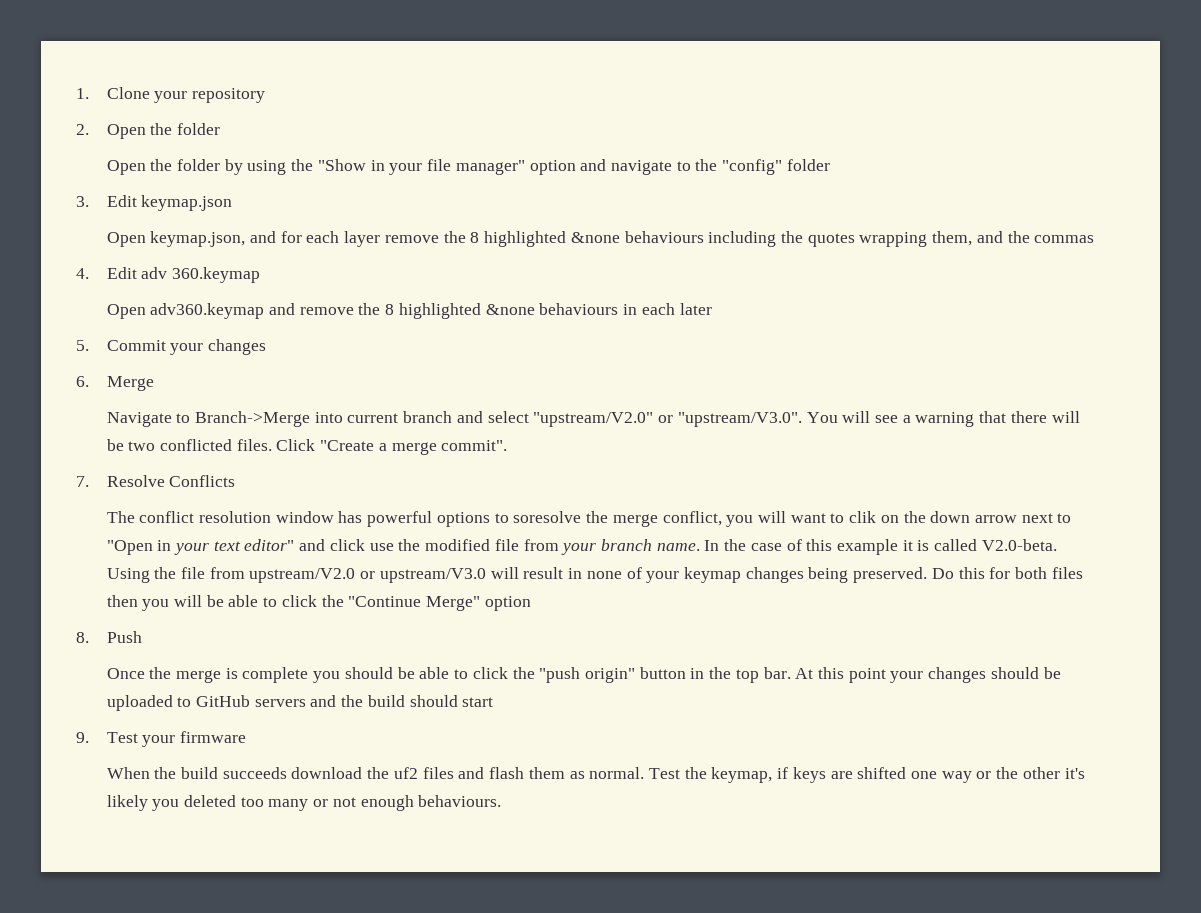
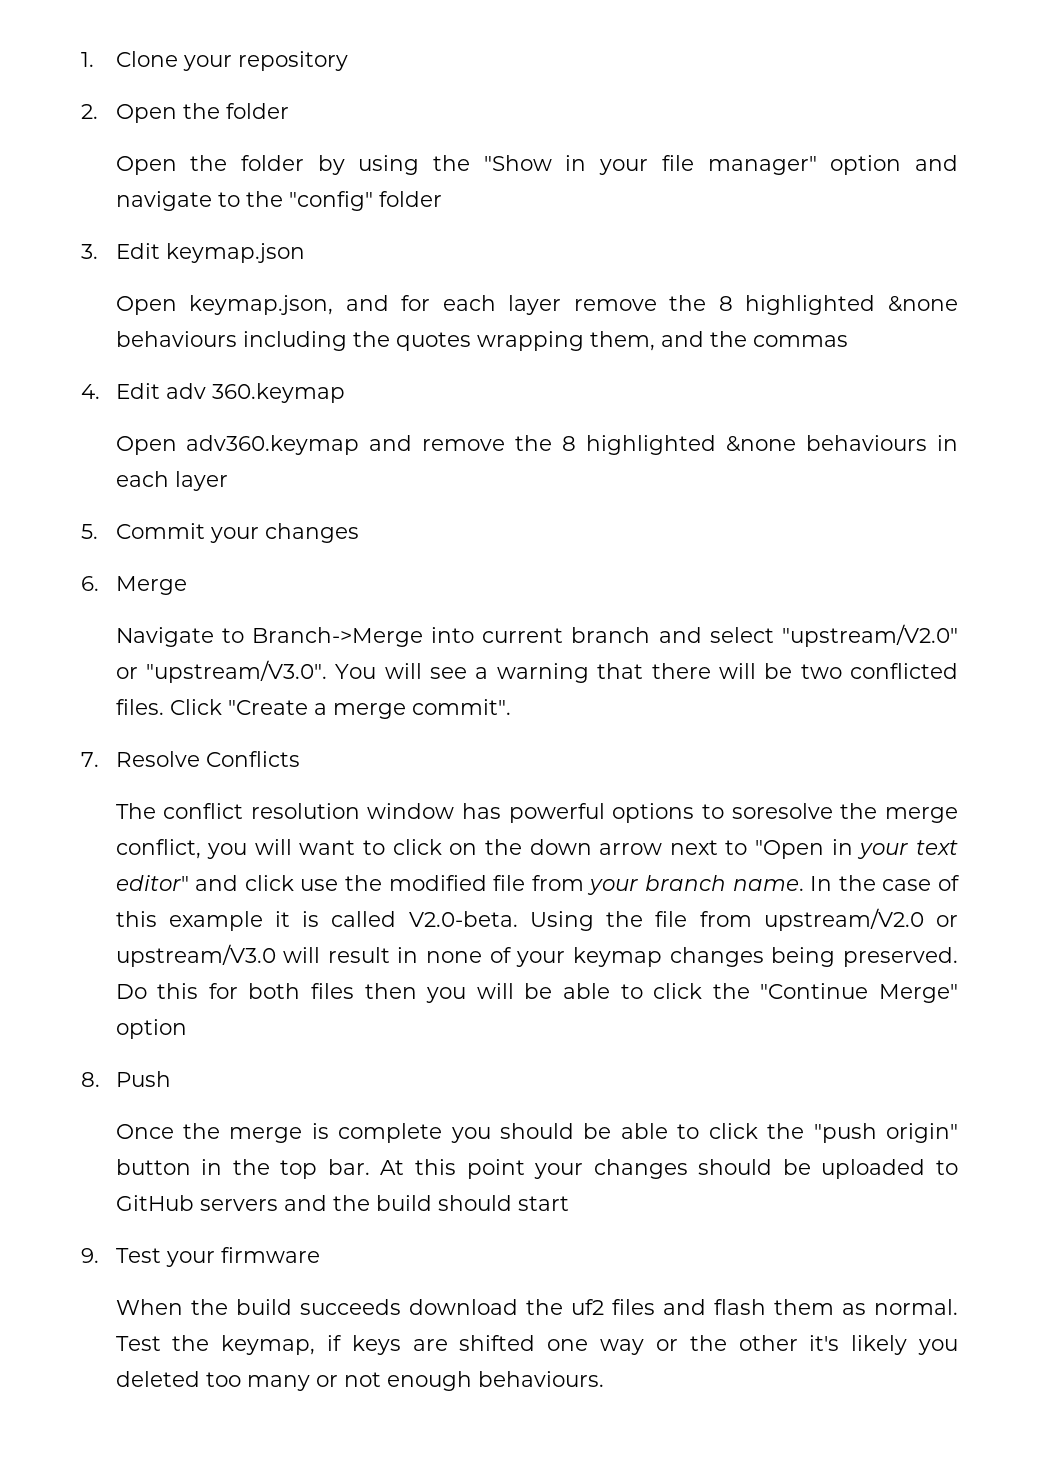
[679,303,712,315] later -> [174,471,228,491] layer
[849,511,877,523] clik -> [392,839,442,855] click

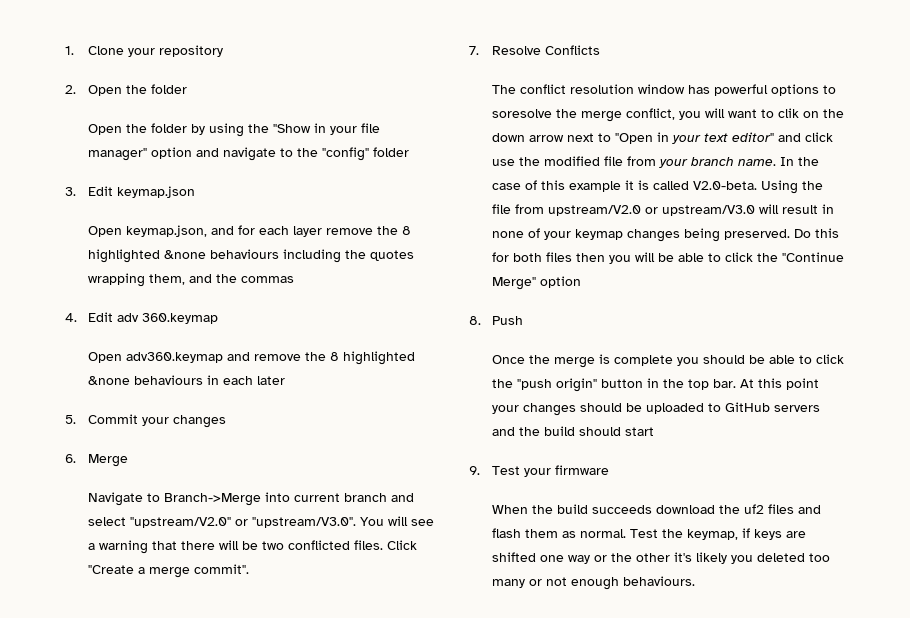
[174,471,228,491] layer -> [257,376,286,385] later
[392,839,442,855] click -> [778,108,800,118] clik

